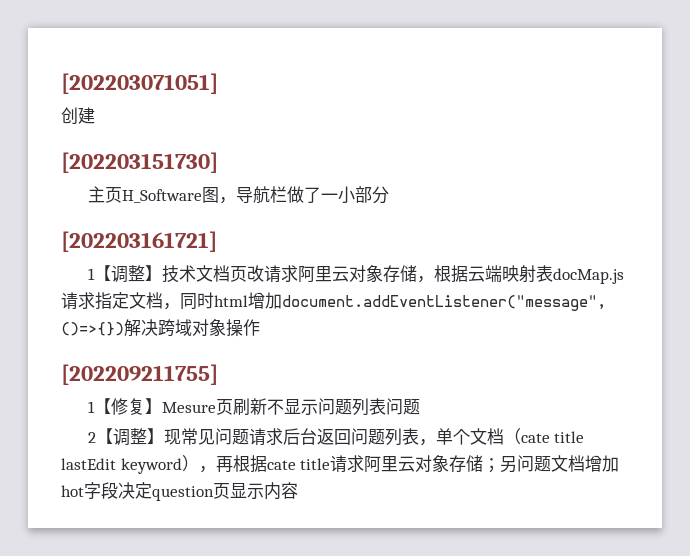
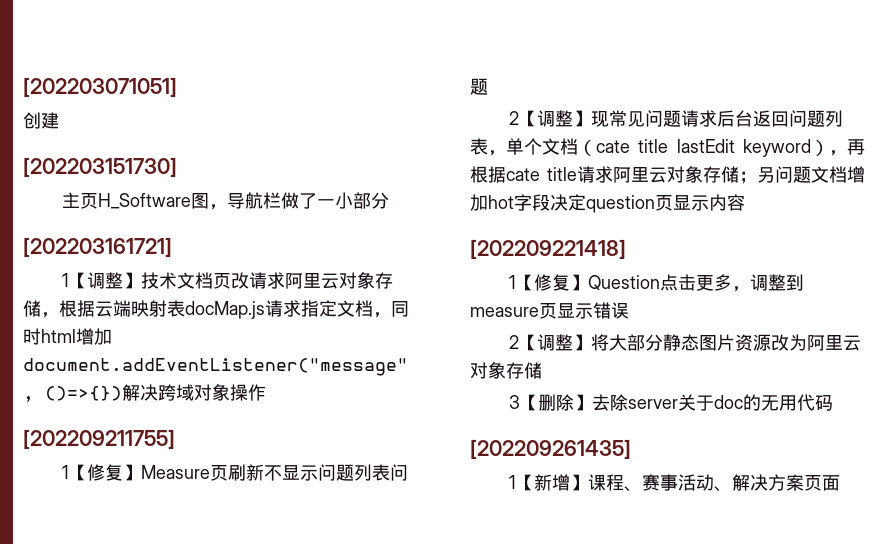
[161,402,216,413] Mesure -> [140,465,210,479] Measure
(298, 490) none -> [470,239,626,259] [508,274,804,292] [470,302,629,319] [508,334,861,351] [470,362,542,379] [508,394,833,411] [470,439,631,459] [508,474,840,492] // [202209221418] // 1【修复】Question点击更多，调整到measure页显示错误 // 2【调整】将大部分静态图片资源改为阿里云对象存储 // 3【删除】去除server关于doc的无用代码 // [202209261435] // 1【新增】课程、赛事活动、解决方案页面

